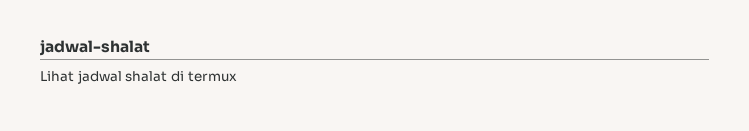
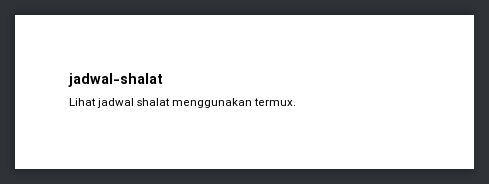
[170,71,237,82] di termux -> [172,98,297,108] menggunakan termux.

